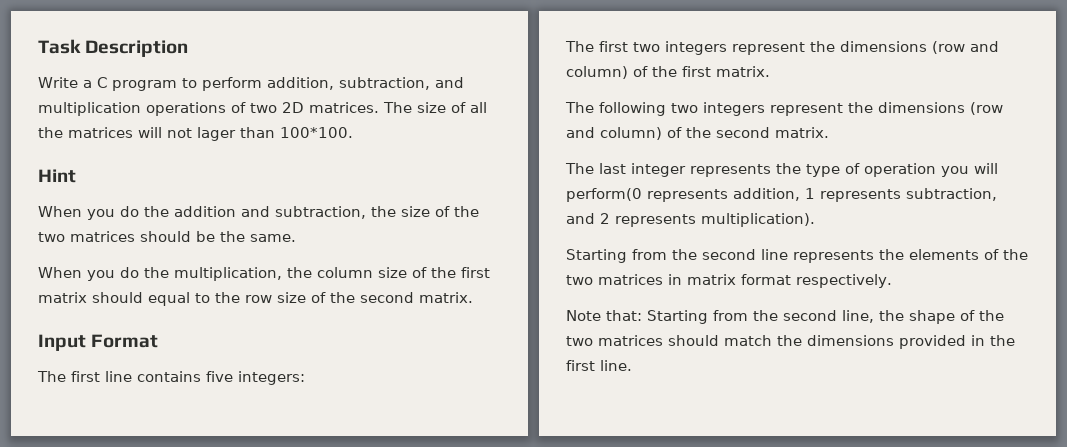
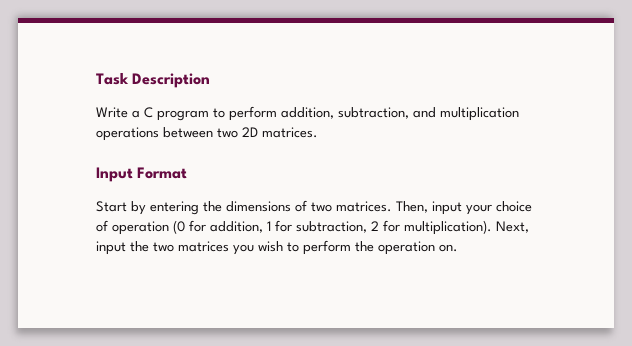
[231,102,246,113] of -> [163,127,213,138] between
[383,102,487,113] [38,127,353,141] [38,169,76,183] [38,206,479,220] [38,231,296,242] [38,267,490,281] [38,292,473,306] [38,334,159,351] [37,371,305,385] [565,41,999,55] [566,66,770,79] [565,102,1003,116] [566,127,829,140] [565,163,998,177] [566,188,997,202] [566,213,815,227] [566,249,1028,263] [566,274,892,288] [566,310,1004,324] [566,335,1015,349] [566,360,632,371] The size of all the matrices will not lager than 100*100. // Hint // When you do the addition and subtraction, the size of the two matrices should be the same. // When you do the multiplication, the column size of the first matrix should equal to the row size of the second matrix. // Input Format // The first line contains five integers: // The first two integers represent the dimensions (row and column) of the first matrix. // The following two integers represent the dimensions (row and column) of the second matrix. // The last integer represents the type of operation you will perform(0 represents addition, 1 represents subtraction, and 2 represents multiplication). // Starting from the second line represents the elements of the two matrices in matrix format respectively. // Note that: Starting from the second line, the shape of the two matrices should match the dimensions provided in the first line. -> [96,167,188,182] [96,200,532,215] [96,220,529,235] [96,240,458,255] // Input Format // Start by entering the dimensions of two matrices. Then, input your choice of operation (0 for addition, 1 for subtraction, 2 for multiplication). Next, input the two matrices you wish to perform the operation on.

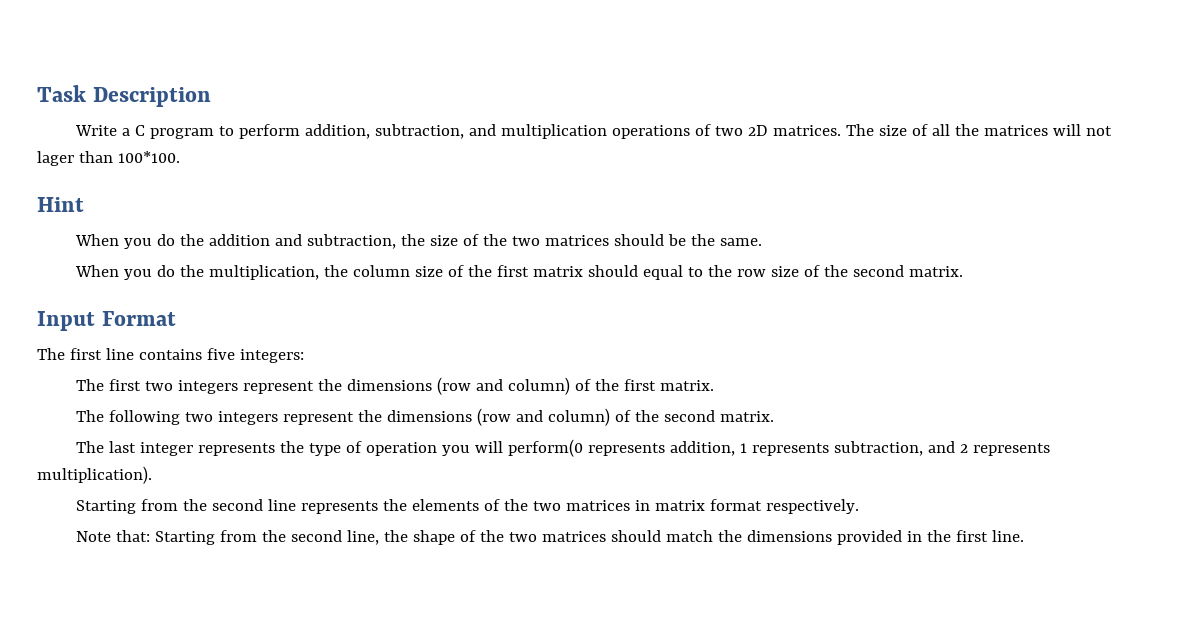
[163,127,213,138] between -> [694,124,711,136] of
[96,167,188,182] [96,200,532,215] [96,220,529,235] [96,240,458,255] // Input Format // Start by entering the dimensions of two matrices. Then, input your choice of operation (0 for addition, 1 for subtraction, 2 for multiplication). Next, input the two matrices you wish to perform the operation on. -> [845,124,1112,136] [37,151,180,166] [37,197,84,212] [74,234,762,249] [74,265,963,280] [37,311,176,331] [37,348,304,363] [75,377,714,395] [75,408,774,426] [75,439,1050,457] [37,466,152,484] [75,499,859,514] [75,530,1024,545] The size of all the matrices will not lager than 100*100. // Hint // When you do the addition and subtraction, the size of the two matrices should be the same. // When you do the multiplication, the column size of the first matrix should equal to the row size of the second matrix. // Input Format // The first line contains five integers: // The first two integers represent the dimensions (row and column) of the first matrix. // The following two integers represent the dimensions (row and column) of the second matrix. // The last integer represents the type of operation you will perform(0 represents addition, 1 represents subtraction, and 2 represents multiplication). // Starting from the second line represents the elements of the two matrices in matrix format respectively. // Note that: Starting from the second line, the shape of the two matrices should match the dimensions provided in the first line.

